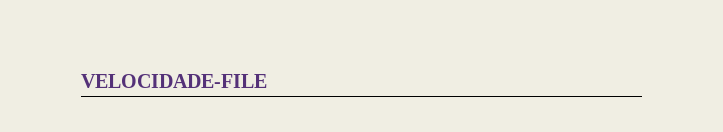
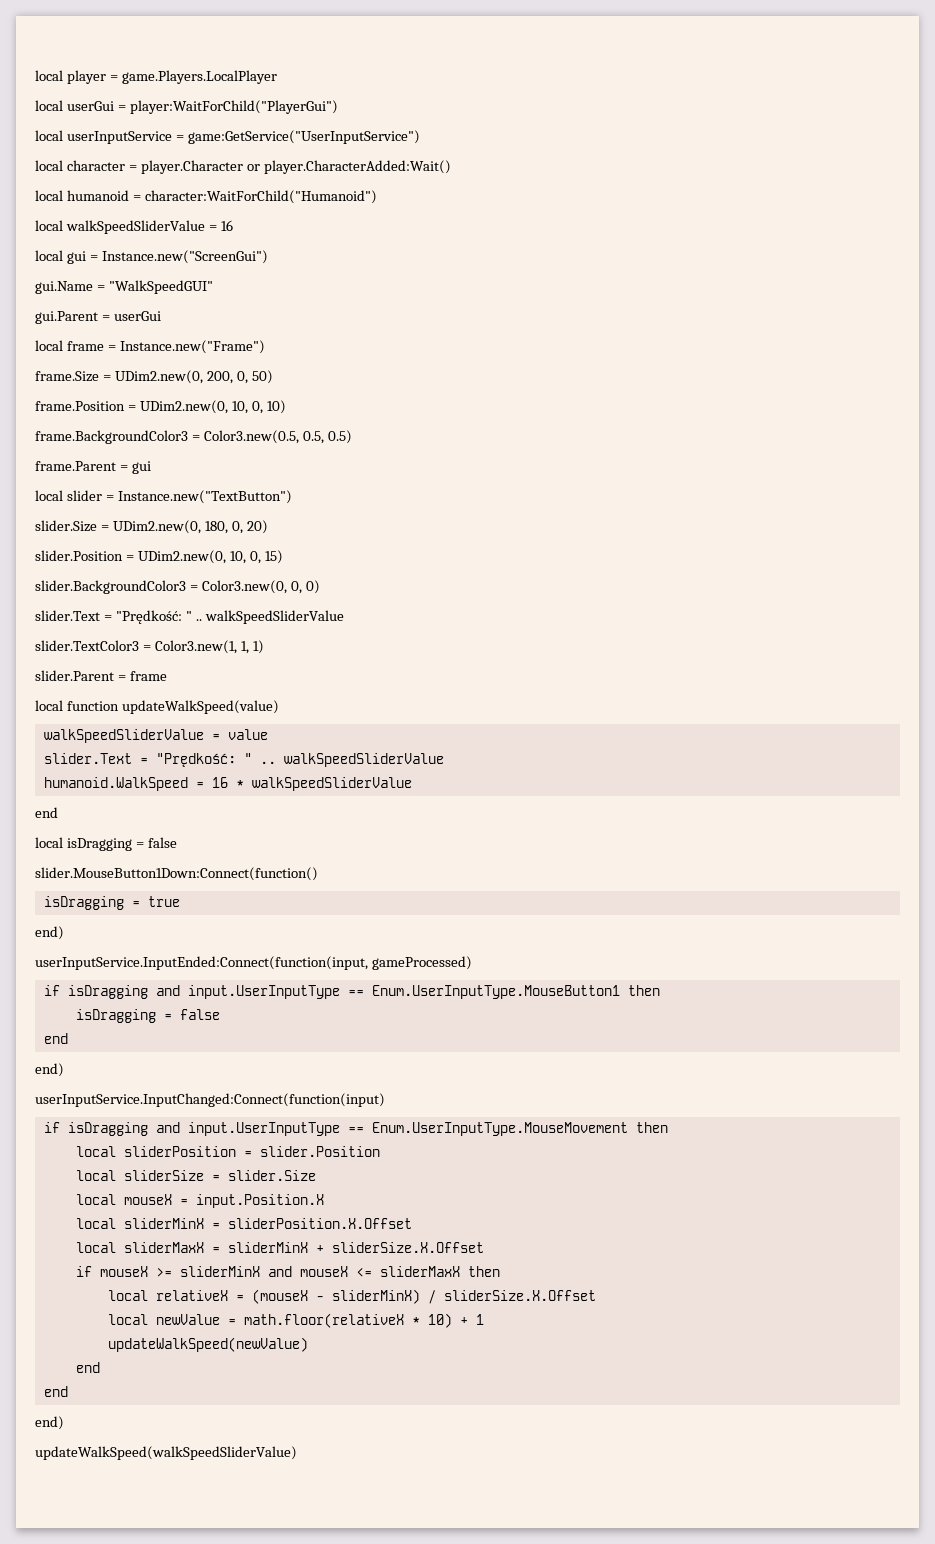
[81,74,267,88] VELOCIDADE-FILE -> [35,70,277,84] [35,100,338,114] [35,130,420,144] [35,160,451,174] [35,190,377,204] [35,220,233,234] [35,250,268,264] [35,280,213,294] [35,311,161,324] [35,340,265,354] [35,370,273,384] [35,400,286,414] [35,430,352,444] [35,461,151,474] [35,490,292,504] [35,520,268,534] [35,550,283,564] [35,580,320,594] [35,610,344,624] [35,640,264,654] [35,670,167,681] [35,700,279,714] [43,729,268,743] [43,753,444,767] [43,777,412,791] [35,807,58,818] [35,837,177,851] [35,867,318,881] [43,896,180,910] [35,926,64,940] [35,956,472,970] [43,985,660,999] [75,1009,220,1023] [43,1033,68,1044] [35,1063,64,1077] [35,1093,385,1107] [43,1122,668,1136] [75,1146,380,1157] [75,1170,316,1181] [75,1194,324,1208] [75,1218,412,1229] [75,1242,484,1253] [75,1266,500,1277] [107,1289,596,1304] [107,1313,484,1328] [107,1337,308,1352] [75,1362,100,1373] [43,1386,68,1397] [35,1416,64,1430] [35,1446,297,1460] local player = game.Players.LocalPlayer // local userGui = player:WaitForChild("PlayerGui") // local userInputService = game:GetService("UserInputService") // local character = player.Character or player.CharacterAdded:Wait() // local humanoid = character:WaitForChild("Humanoid") // local walkSpeedSliderValue = 16 // local gui = Instance.new("ScreenGui") // gui.Name = "WalkSpeedGUI" // gui.Parent = userGui // local frame = Instance.new("Frame") // frame.Size = UDim2.new(0, 200, 0, 50) // frame.Position = UDim2.new(0, 10, 0, 10) // frame.BackgroundColor3 = Color3.new(0.5, 0.5, 0.5) // frame.Parent = gui // local slider = Instance.new("TextButton") // slider.Size = UDim2.new(0, 180, 0, 20) // slider.Position = UDim2.new(0, 10, 0, 15) // slider.BackgroundColor3 = Color3.new(0, 0, 0) // slider.Text = "Prędkość: " .. walkSpeedSliderValue // slider.TextColor3 = Color3.new(1, 1, 1) // slider.Parent = frame // local function updateWalkSpeed(value) // walkSpeedSliderValue = value // slider.Text = "Prędkość: " .. walkSpeedSliderValue // humanoid.WalkSpeed = 16 * walkSpeedSliderValue // end // local isDragging = false // slider.MouseButton1Down:Connect(function() // isDragging = true // end) // userInputService.InputEnded:Connect(function(input, gameProcessed) // if isDragging and input.UserInputType == Enum.UserInputType.MouseButton1 then // isDragging = false // end // end) // userInputService.InputChanged:Connect(function(input) // if isDragging and input.UserInputType == Enum.UserInputType.MouseMovement then // local sliderPosition = slider.Position // local sliderSize = slider.Size // local mouseX = input.Position.X // local sliderMinX = sliderPosition.X.Offset // local sliderMaxX = sliderMinX + sliderSize.X.Offset // if mouseX >= sliderMinX and mouseX <= sliderMaxX then // local relativeX = (mouseX - sliderMinX) / sliderSize.X.Offset // local newValue = math.floor(relativeX * 10) + 1 // updateWalkSpeed(newValue) // end // end // end) // updateWalkSpeed(walkSpeedSliderValue)

